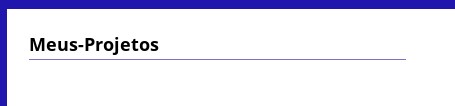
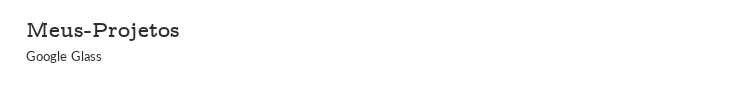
(159, 46) none -> [26,51,102,63] // Google Glass

